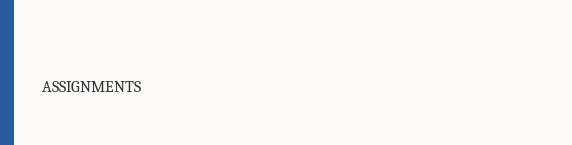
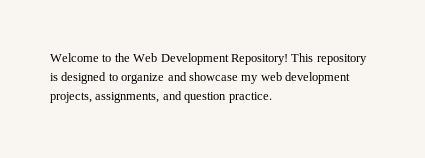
[42,81,141,92] ASSIGNMENTS -> [50,53,367,65] [50,72,350,84] [50,91,272,103] Welcome to the Web Development Repository! This repository is designed to organize and showcase my web development projects, assignments, and question practice.

